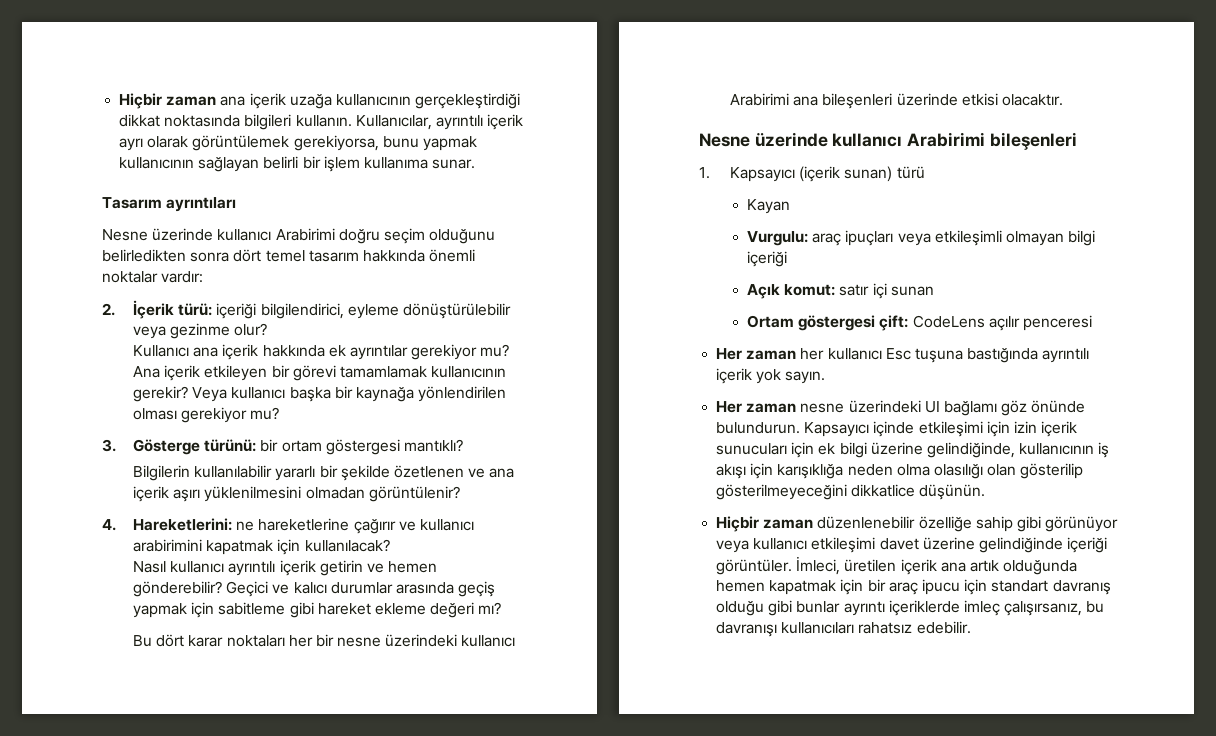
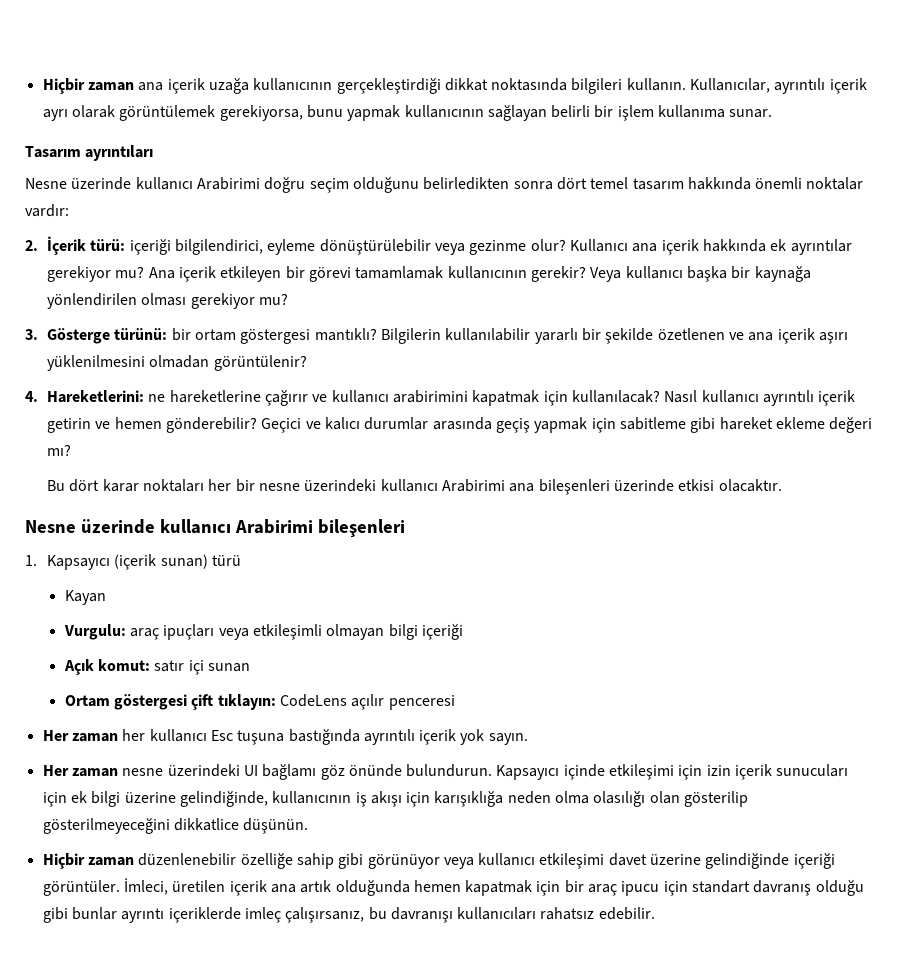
(268, 329) // -> (566, 245) none
(463, 445) // -> (377, 334) none
(390, 545) // -> (660, 396) none
[879,315,909,331] çift: -> [191,694,276,710] çift tıklayın:

